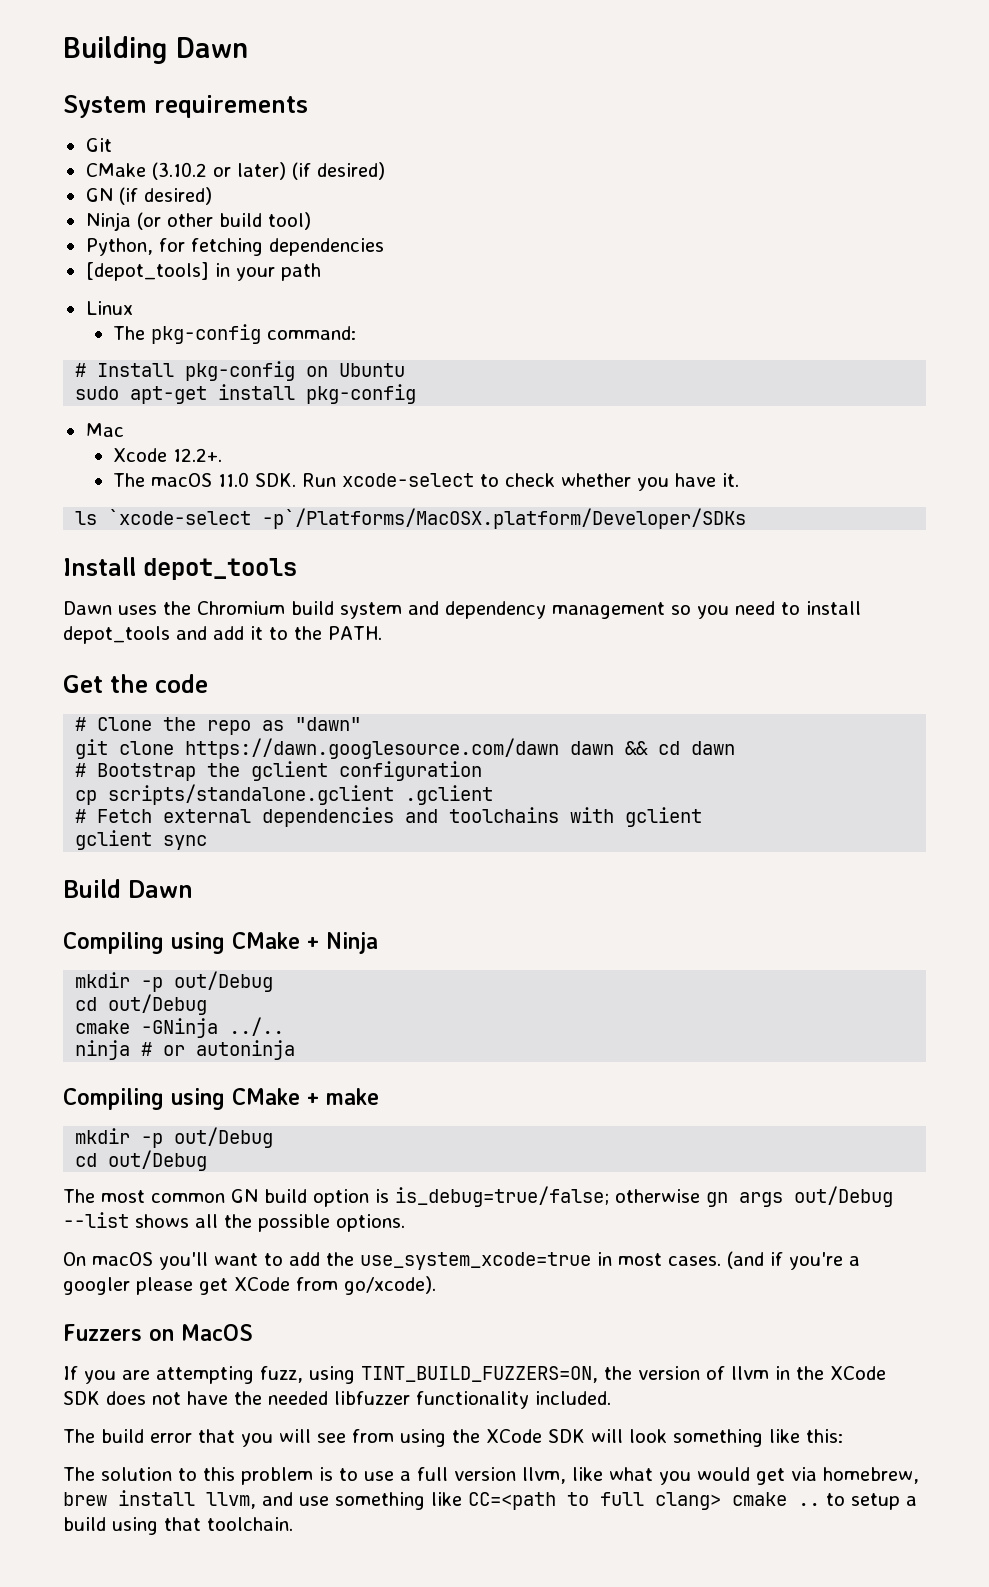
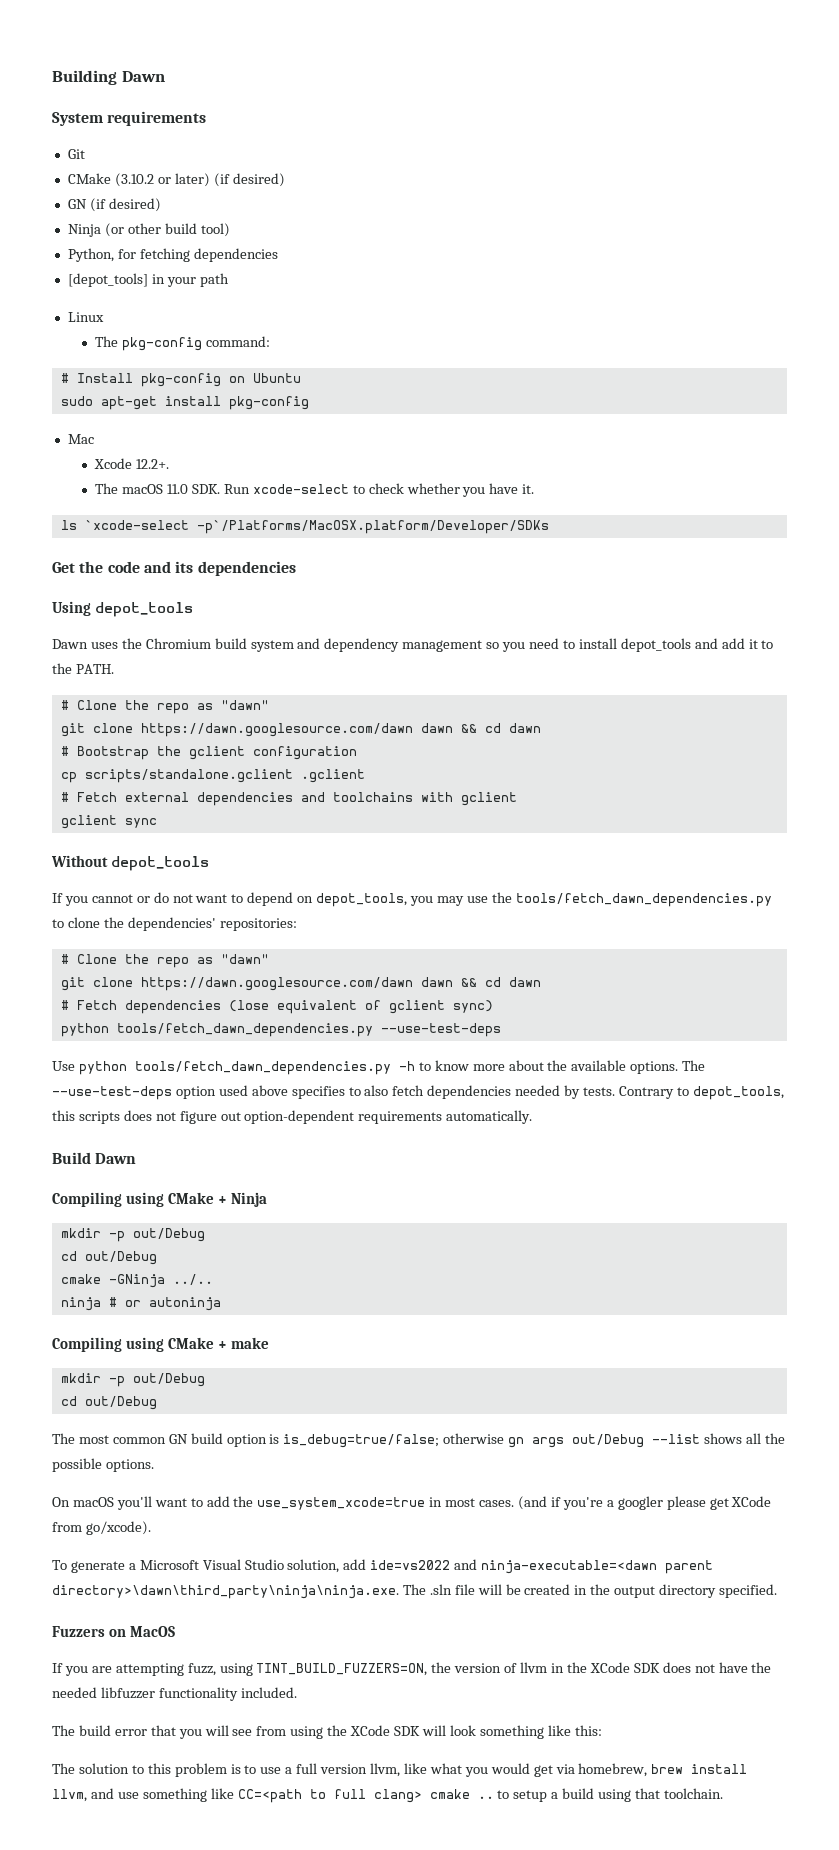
[63,557,136,576] Install -> [52,561,296,576] [52,601,91,616] Get the code and its dependencies // Using
[63,674,208,693] // Get the code -> (114, 669) none
(208, 842) none -> [51,855,210,871] [52,892,772,907] [52,917,297,931] [60,954,269,968] [60,977,541,991] [60,1000,493,1014] [60,1023,501,1037] [52,1060,706,1075] [52,1085,784,1100] [52,1110,533,1124] // Without depot_tools // If you cannot or do not want to depend on depot_tools, you may use the tools/fetch_dawn_dependencies.py to clone the dependencies' repositories: // # Clone the repo as "dawn" // git clone https://dawn.googlesource.com/dawn dawn && cd dawn // # Fetch dependencies (lose equivalent of gclient sync) // python tools/fetch_dawn_dependencies.py --use-test-deps // Use python tools/fetch_dawn_dependencies.py -h to know more about the available options. The --use-test-deps option used above specifies to also fetch dependencies needed by tests. Contrary to depot_tools, this scripts does not figure out option-dependent requirements automatically.
(436, 1285) none -> [52,1559,714,1574] [52,1584,778,1599] // To generate a Microsoft Visual Studio solution, add ide=vs2022 and ninja-executable=<dawn parent directory>\dawn\third_party\ninja\ninja.exe. The .sln file will be created in the output directory specified.

